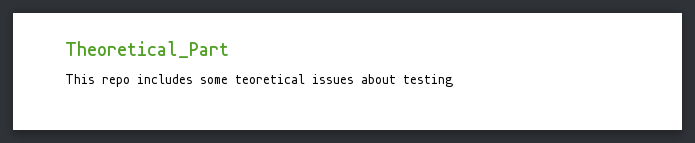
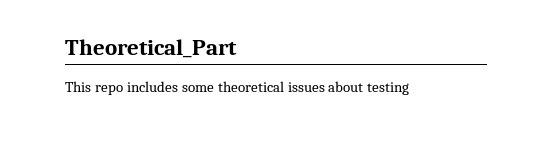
[235,74,305,84] teoretical -> [217,81,284,92] theoretical

